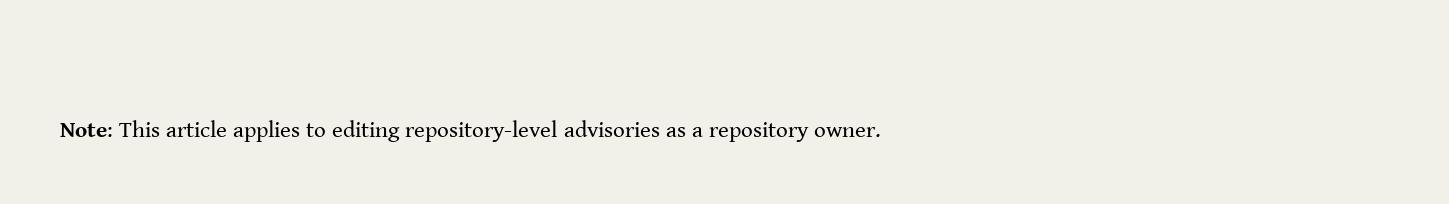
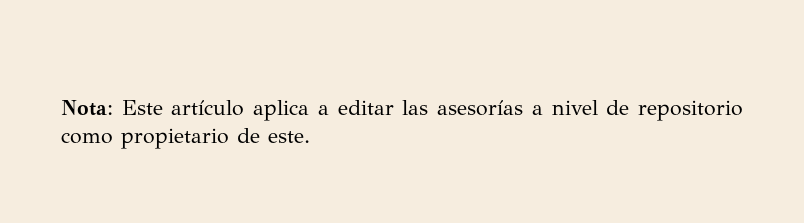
[60,120,881,142] Note: This article applies to editing repository-level advisories as a repository owner. -> [61,100,744,121] [61,128,310,149] Nota: Este artículo aplica a editar las asesorías a nivel de repositorio como propietario de este.

